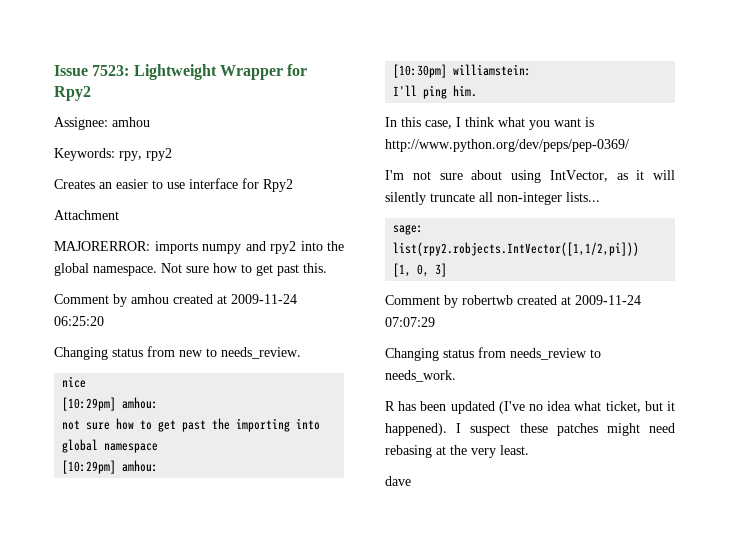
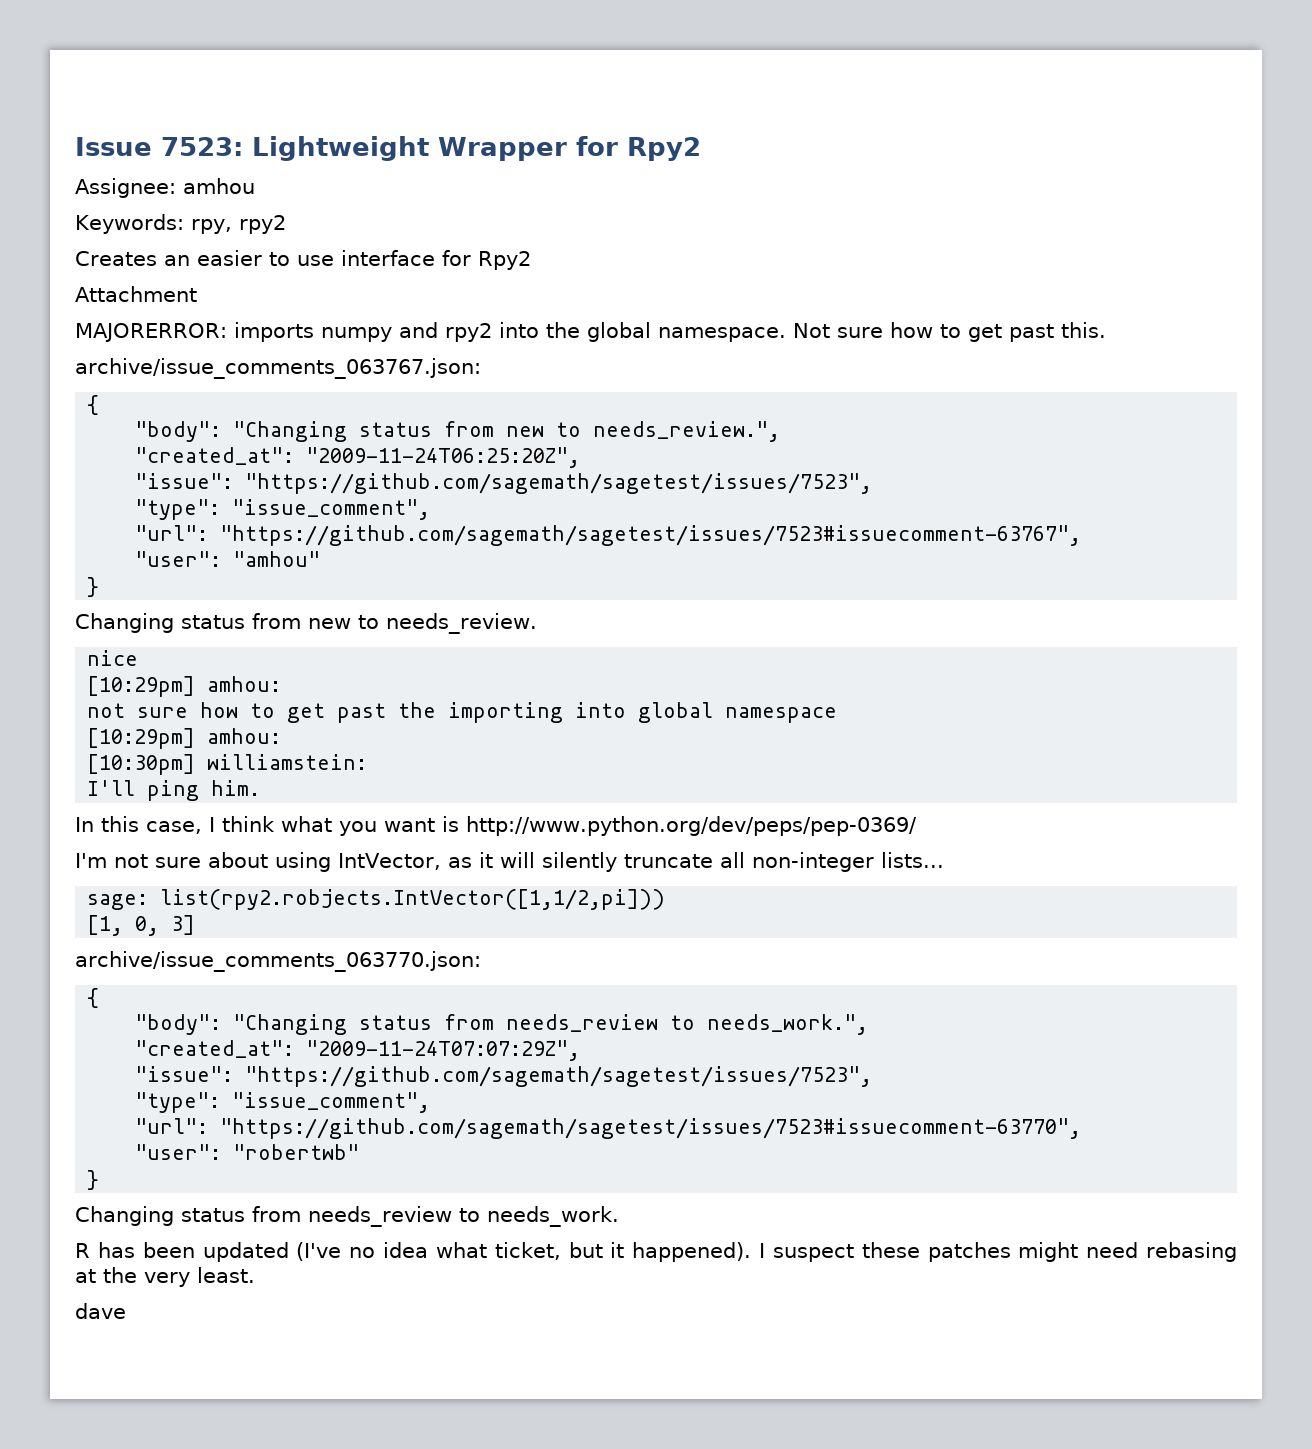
[54,294,297,307] [54,316,104,326] Comment by amhou created at 2009-11-24 06:25:20 -> [75,358,481,379] [87,395,100,415] [135,421,781,442] [135,447,581,468] [135,473,873,494] [135,499,431,520] [135,525,1082,546] [135,551,321,567] [87,577,100,597] archive/issue_comments_063767.json: // { // "body": "Changing status from new to needs_review.", // "created_at": "2009-11-24T06:25:20Z", // "issue": "https://github.com/sagemath/sagetest/issues/7523", // "type": "issue_comment", // "url": "https://github.com/sagemath/sagetest/issues/7523#issuecomment-63767", // "user": "amhou" // }
[385,295,641,308] [385,317,435,327] Comment by robertwb created at 2009-11-24 07:07:29 -> [75,951,481,972] [87,988,100,1008] [135,1014,869,1035] [135,1040,581,1061] [135,1066,873,1087] [135,1092,431,1113] [135,1118,1082,1139] [135,1144,360,1160] [87,1170,100,1190] archive/issue_comments_063770.json: // { // "body": "Changing status from needs_review to needs_work.", // "created_at": "2009-11-24T07:07:29Z", // "issue": "https://github.com/sagemath/sagetest/issues/7523", // "type": "issue_comment", // "url": "https://github.com/sagemath/sagetest/issues/7523#issuecomment-63770", // "user": "robertwb" // }

